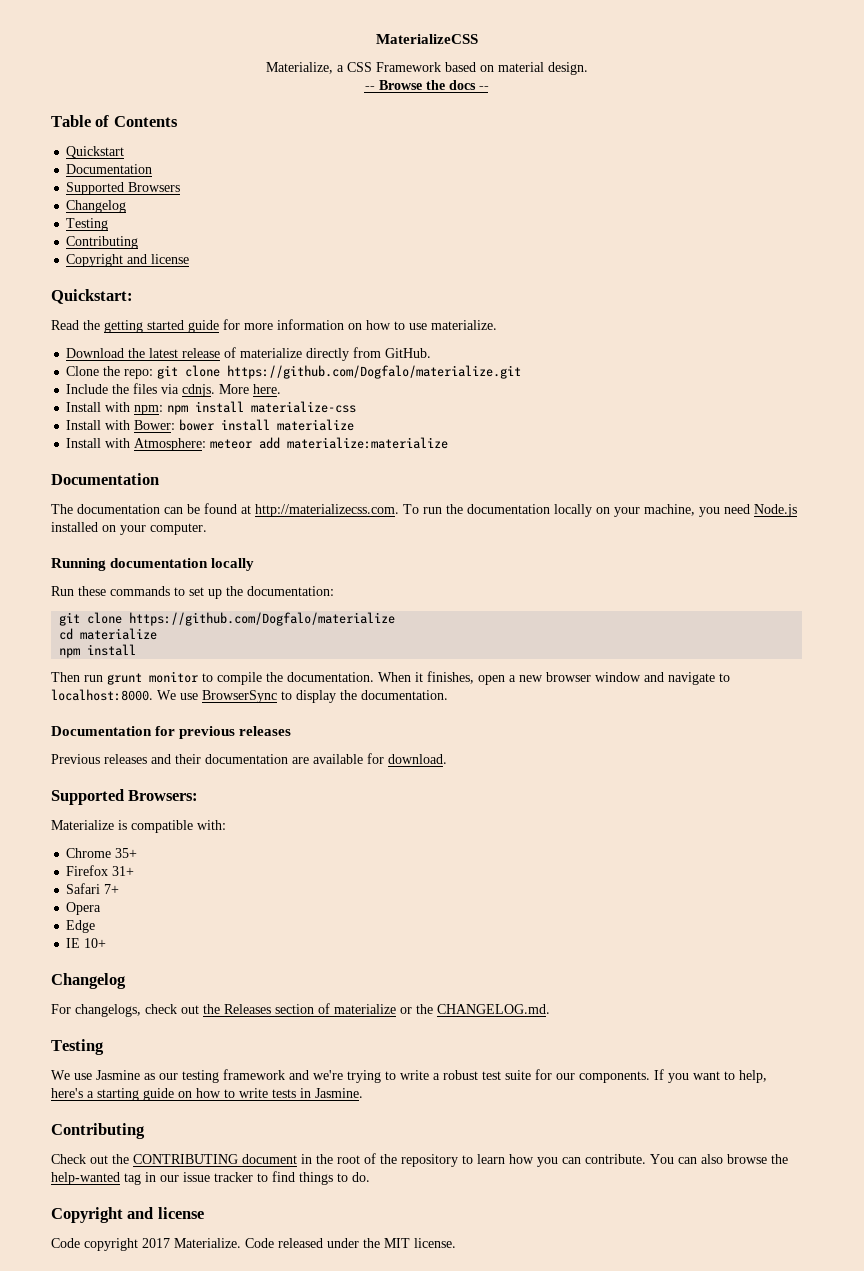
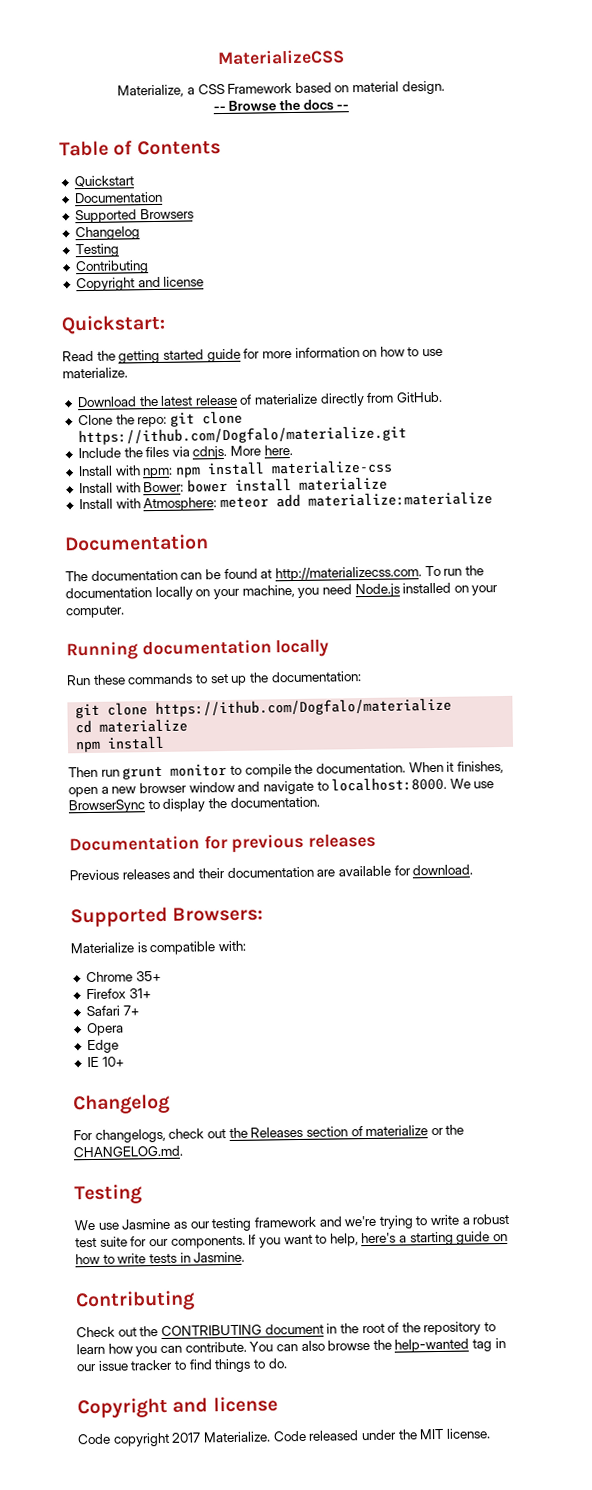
[227,365,522,379] https://github.com/Dogfalo/materialize.git -> [77,425,407,446] https://ithub.com/Dogfalo/materialize.git
[129,612,396,626] https://github.com/Dogfalo/materialize -> [155,697,453,718] https://ithub.com/Dogfalo/materialize

